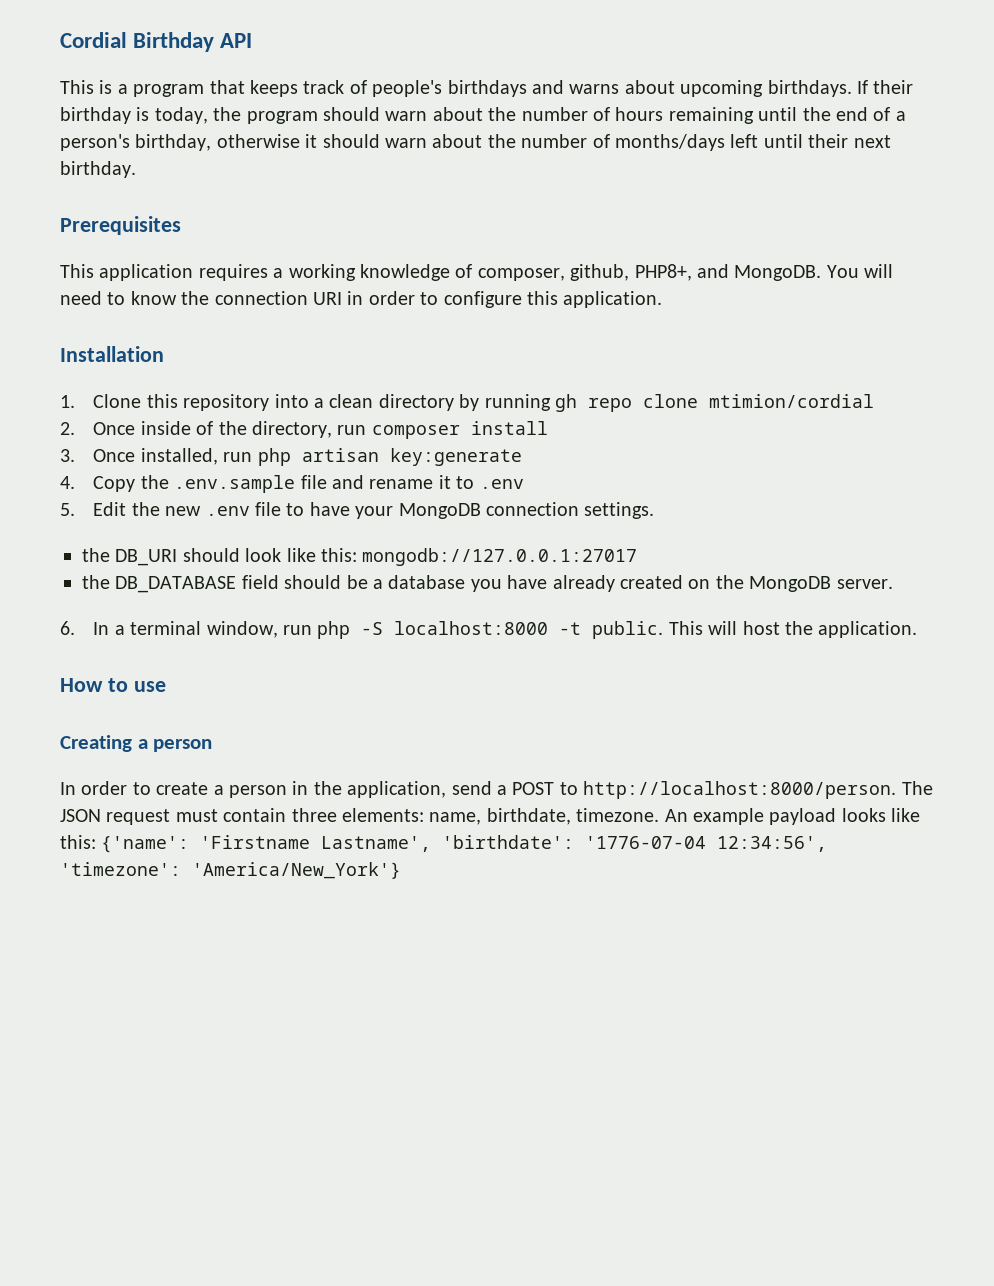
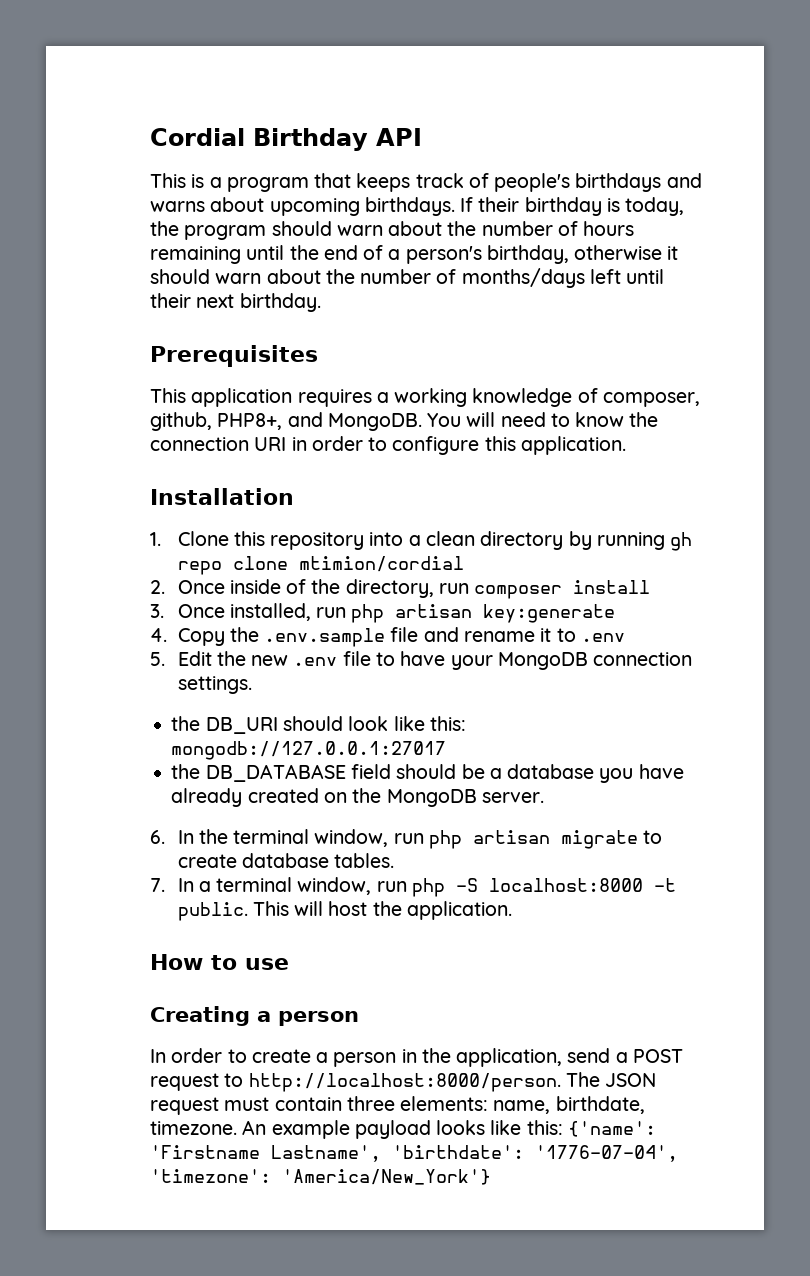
(110, 628) none -> [198,829,663,849] [177,853,395,868] [150,878,194,892] the terminal window, run php artisan migrate to create database tables. // 7. In
(555, 788) none -> [150,1073,219,1091] request
[585,836,828,852] '1776-07-04 12:34:56', -> [535,1145,678,1162] '1776-07-04',

